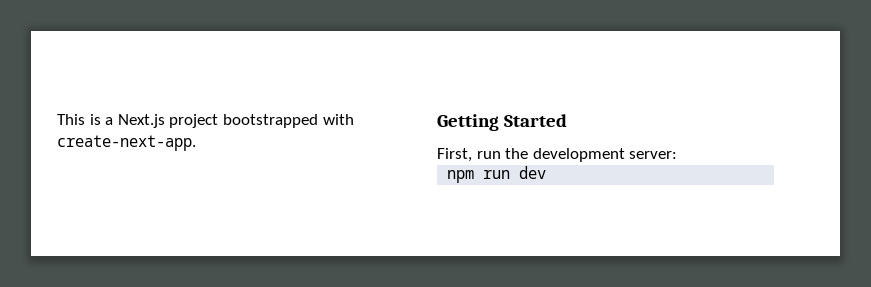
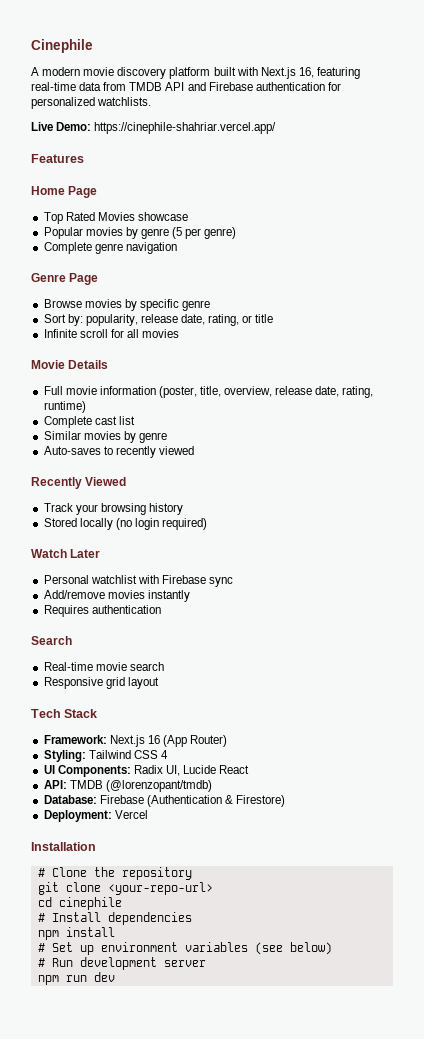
[57,114,354,128] [57,135,196,151] [437,114,568,131] [437,148,678,162] This is a Next.js project bootstrapped with create-next-app. // Getting Started // First, run the development server: -> [31,39,93,53] [31,67,360,79] [31,82,341,91] [31,97,152,109] [31,122,277,134] [31,154,84,163] [31,186,98,198] [43,212,188,224] [43,227,237,239] [43,242,177,254] [31,273,99,285] [43,299,211,311] [43,314,274,326] [43,329,180,338] [31,360,109,369] [43,386,374,398] [43,401,86,413] [43,416,135,428] [43,431,167,443] [43,446,194,458] [31,477,127,489] [43,503,183,515] [43,518,208,530] [31,549,101,558] [43,575,234,587] [43,590,190,602] [43,605,161,617] [31,636,72,645] [43,662,164,671] [43,677,159,689] [31,709,98,718] [43,735,228,747] [43,750,168,762] [43,765,250,777] [43,780,212,792] [43,795,286,807] [43,810,148,822] [31,842,96,851] [37,867,192,880] [37,882,213,895] [37,897,122,910] [37,912,192,925] [37,927,115,940] [37,942,332,955] [37,957,206,970] Cinephile // A modern movie discovery platform built with Next.js 16, featuring real-time data from TMDB API and Firebase authentication for personalized watchlists. // Live Demo: https://cinephile-shahriar.vercel.app/ // Features // Home Page // Top Rated Movies showcase // Popular movies by genre (5 per genre) // Complete genre navigation // Genre Page // Browse movies by specific genre // Sort by: popularity, release date, rating, or title // Infinite scroll for all movies // Movie Details // Full movie information (poster, title, overview, release date, rating, runtime) // Complete cast list // Similar movies by genre // Auto-saves to recently viewed // Recently Viewed // Track your browsing history // Stored locally (no login required) // Watch Later // Personal watchlist with Firebase sync // Add/remove movies instantly // Requires authentication // Search // Real-time movie search // Responsive grid layout // Tech Stack // Framework: Next.js 16 (App Router) // Styling: Tailwind CSS 4 // UI Components: Radix UI, Lucide React // API: TMDB (@lorenzopant/tmdb) // Database: Firebase (Authentication & Firestore) // Deployment: Vercel // Installation // # Clone the repository // git clone <your-repo-url> // cd cinephile // # Install dependencies // npm install // # Set up environment variables (see below) // # Run development server

